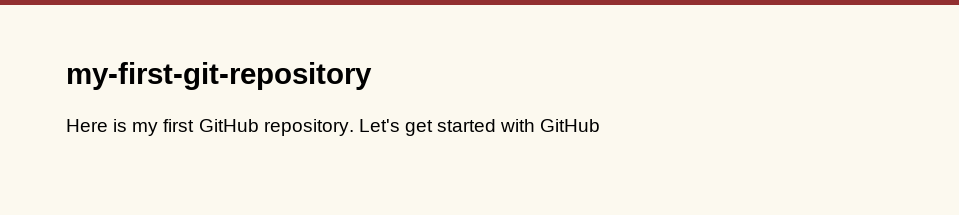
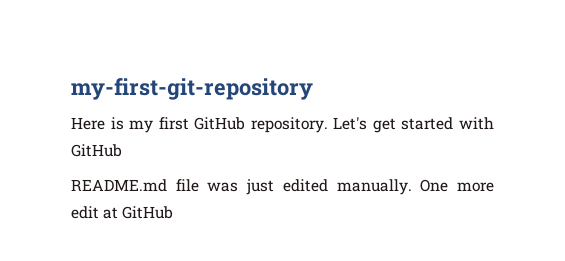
(601, 125) none -> [71,179,495,195] [71,206,174,219] // README.md file was just edited manually. One more edit at GitHub

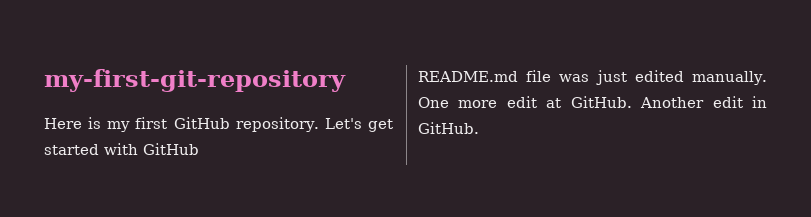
[122,206,174,219] GitHub -> [570,96,767,108] [418,122,479,134] GitHub. Another edit in GitHub.

